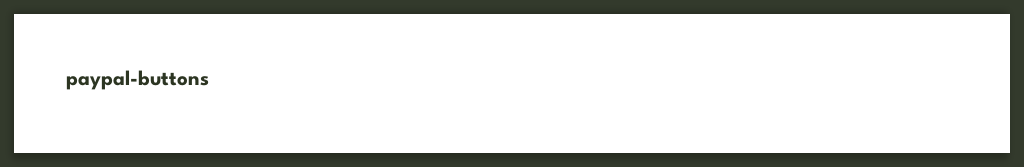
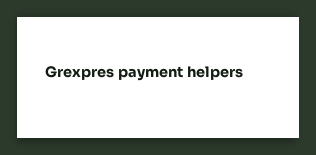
[66,70,209,90] paypal-buttons -> [45,66,243,81] Grexpres payment helpers

